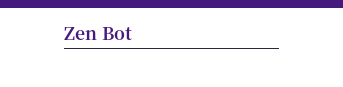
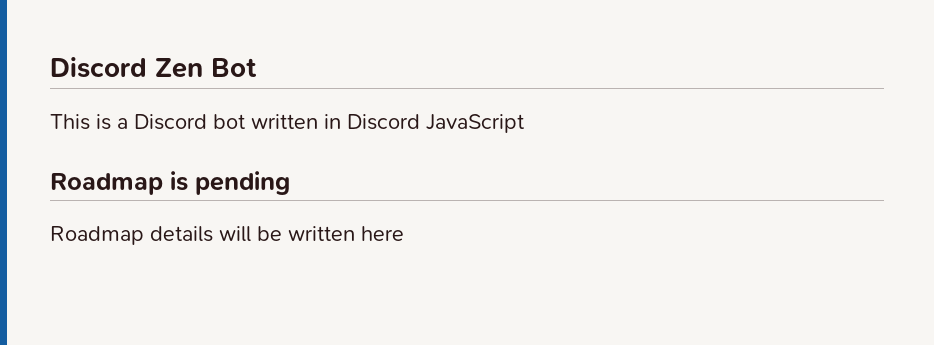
(64, 33) none -> [50,57,147,78] Discord
(132, 33) none -> [50,114,524,133] [50,171,290,195] [50,226,404,245] // This is a Discord bot written in Discord JavaScript // Roadmap is pending // Roadmap details will be written here

